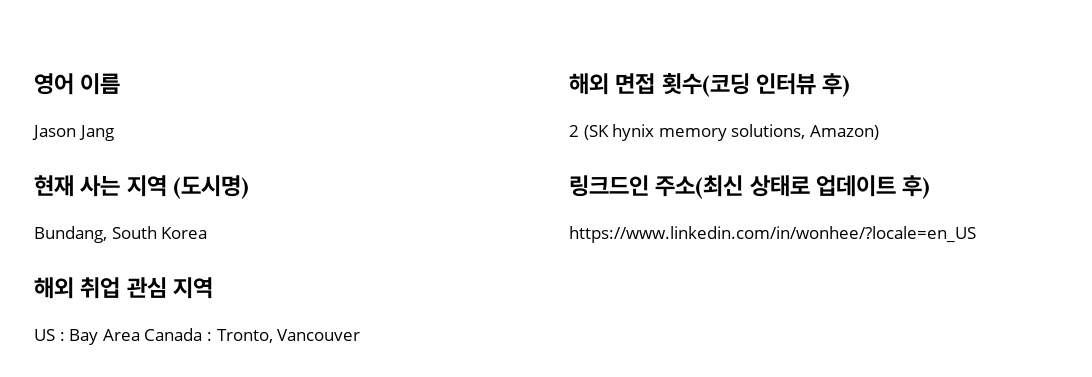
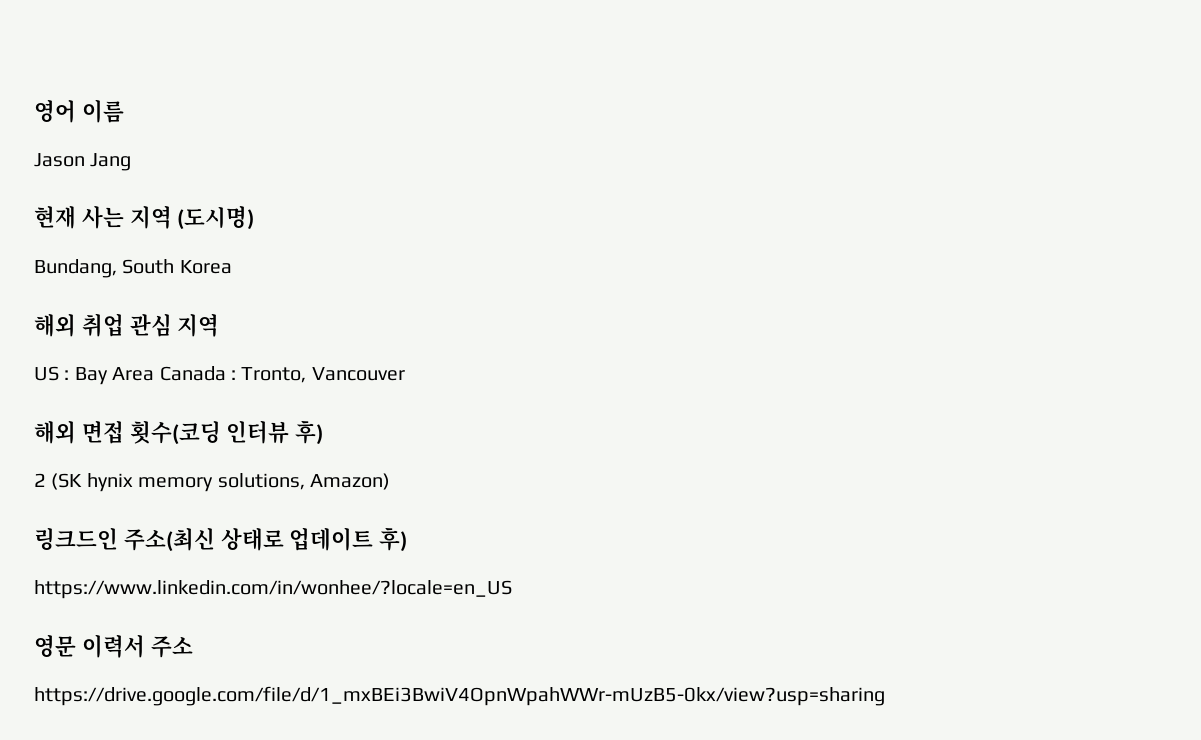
(976, 234) none -> [34,634,193,658] [34,686,885,706] // 영문 이력서 주소 // https://drive.google.com/file/d/1_mxBEi3BwiV4OpnWpahWWr-mUzB5-0kx/view?usp=sharing

